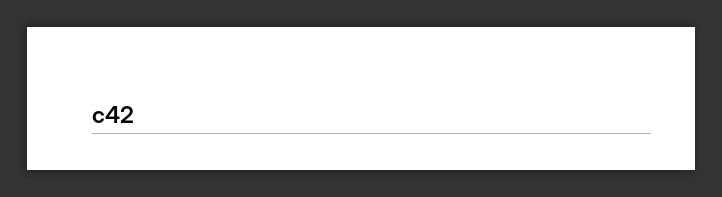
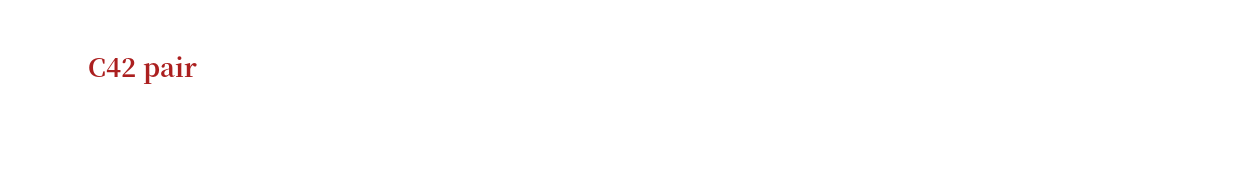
[92,106,134,123] c42 -> [88,56,197,84] C42 pair

